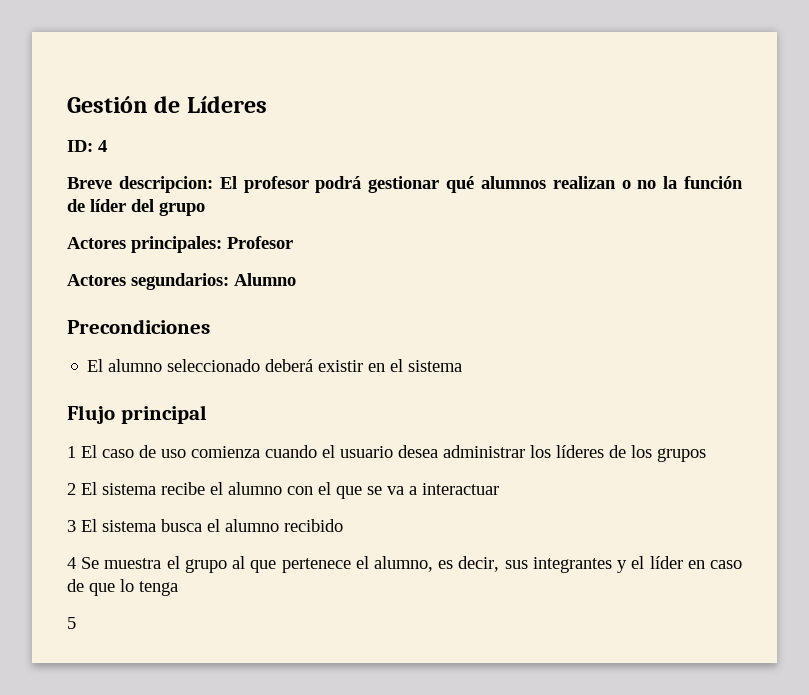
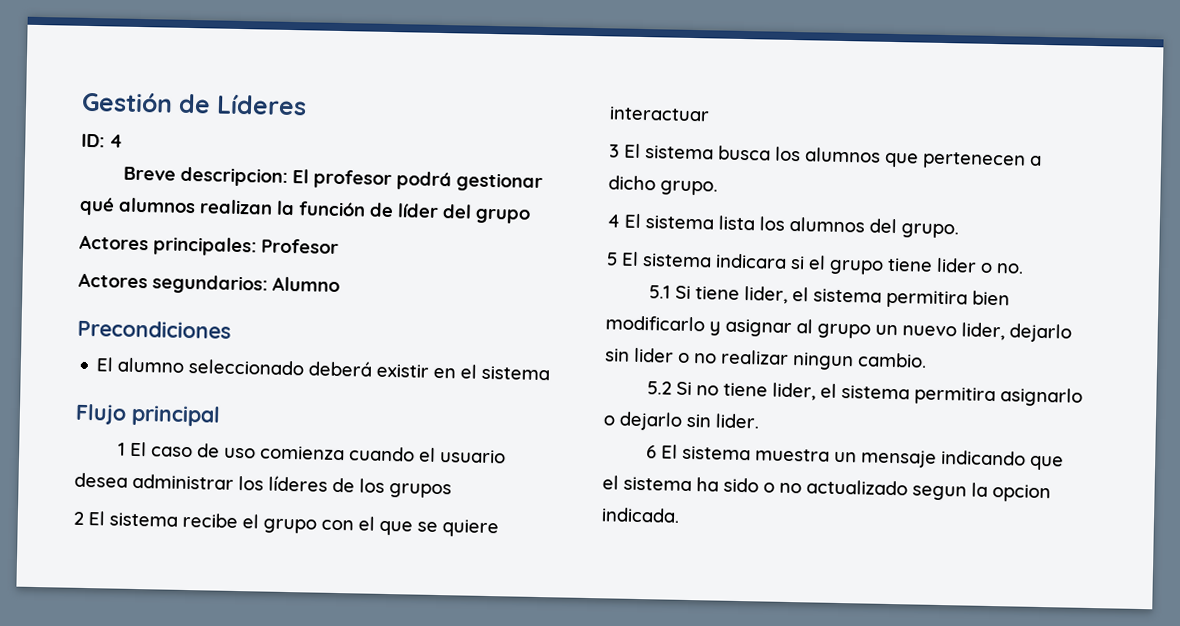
[621,180,657,189] o no -> (273, 207) none
[228,482,282,495] alumno -> [263,518,317,534] grupo
[387,486,417,495] va a -> [442,519,499,538] quiere
[207,519,343,532] [67,556,742,573] [67,579,178,596] [67,617,76,629] el alumno recibido // 4 Se muestra el grupo al que pertenece el alumno, es decir, sus integrantes y el líder en caso de que lo tenga // 5 -> [775,146,1042,170] [608,175,718,196] [607,213,959,239] [606,251,1024,275] [648,285,1010,309] [605,315,1072,343] [605,347,927,371] [646,381,1083,407] [603,411,760,431] [645,444,1064,471] [602,475,1051,503] [601,507,680,523] los alumnos que pertenecen a dicho grupo. // 4 El sistema lista los alumnos del grupo. // 5 El sistema indicara si el grupo tiene lider o no. // 5.1 Si tiene lider, el sistema permitira bien modificarlo y asignar al grupo un nuevo lider, dejarlo sin lider o no realizar ningun cambio. // 5.2 Si no tiene lider, el sistema permitira asignarlo o dejarlo sin lider. // 6 El sistema muestra un mensaje indicando que el sistema ha sido o no actualizado segun la opcion indicada.

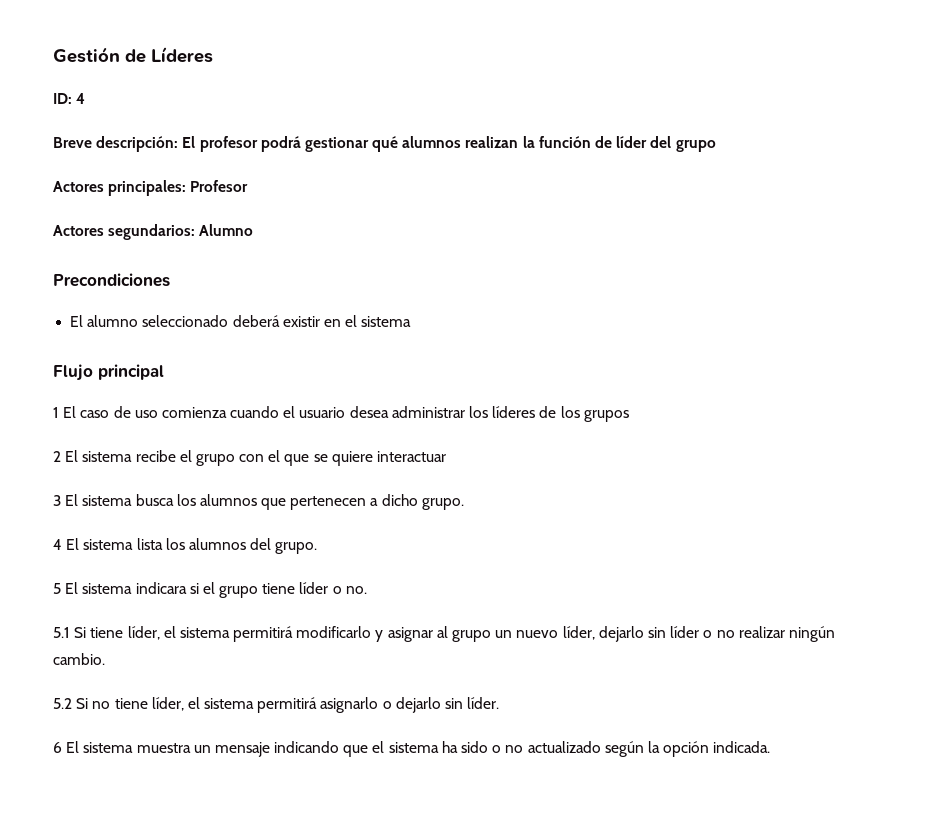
[179,166,288,187] descripcion: -> [96,136,179,152] descripción:
[936,257,977,273] lider -> [299,582,329,594] líder
[743,286,1010,309] lider, el sistema permitira bien -> [127,626,294,642] líder, el sistema permitirá
[961,322,1072,343] [605,347,674,363] lider, dejarlo sin lider -> [562,626,700,642] líder, dejarlo sin líder
[792,352,854,371] ningun -> [788,626,835,642] ningún
[771,382,996,406] lider, el sistema permitira -> [151,697,318,713] líder, el sistema permitirá
[715,413,760,429] lider. -> [467,697,500,709] líder.
[912,482,1051,503] segun la opcion -> [604,741,710,757] según la opción

